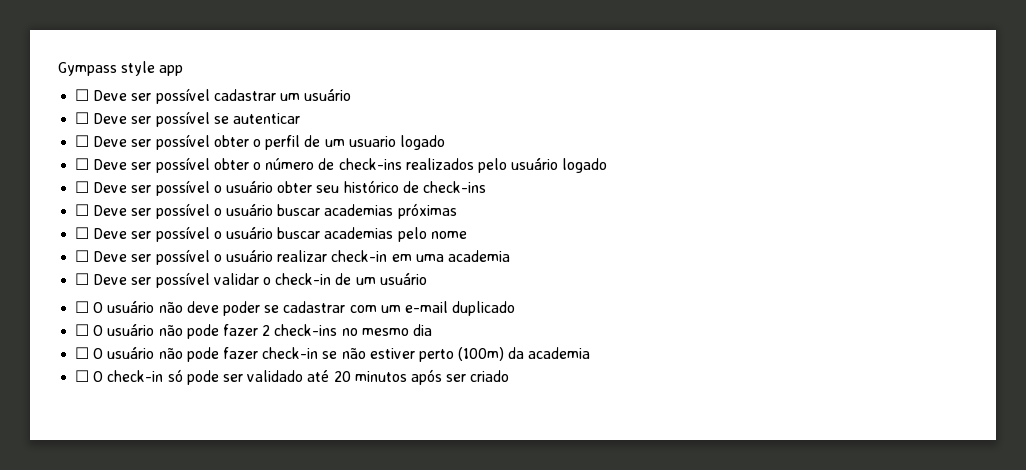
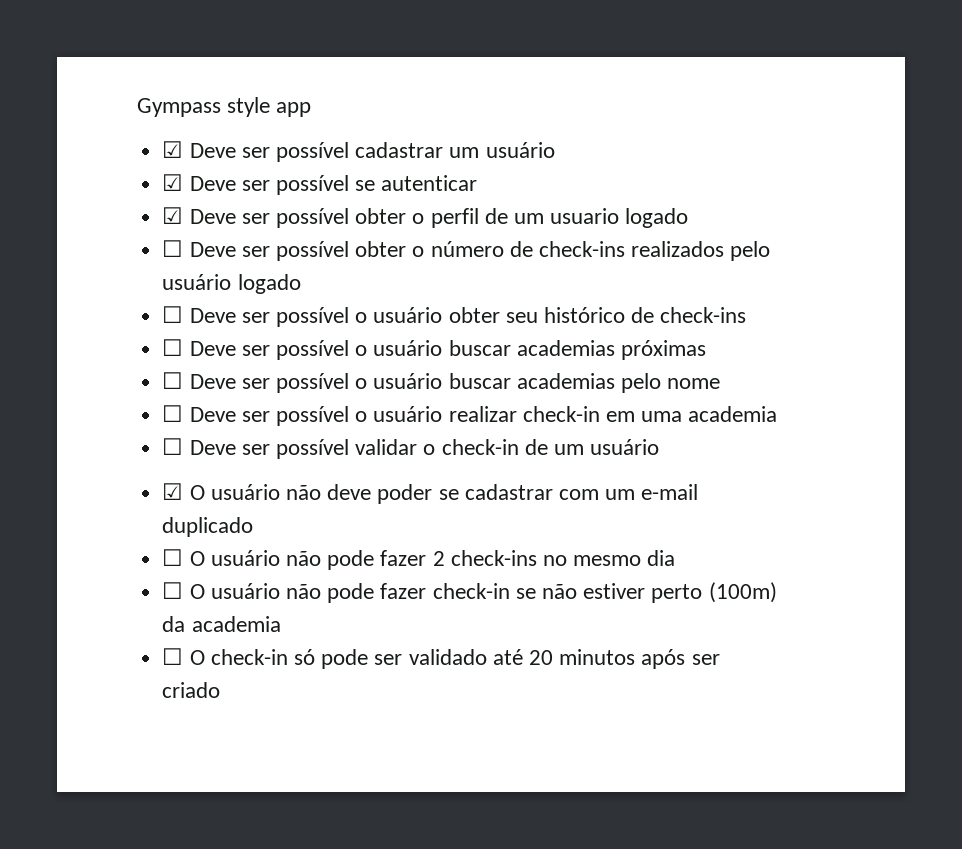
[75,89,90,101] ☐ -> [162,141,184,158] ☑
[75,112,90,124] ☐ -> [162,174,184,191] ☑
[75,135,90,147] ☐ -> [162,207,184,224] ☑
[75,301,90,313] ☐ -> [162,483,184,500] ☑

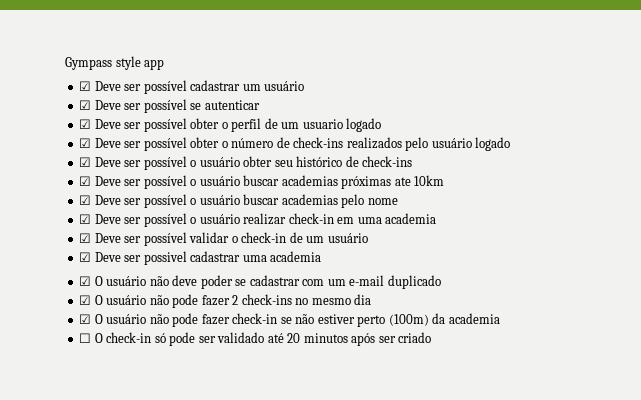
[162,240,184,257] ☐ -> [79,138,92,148] ☑
[162,306,184,323] ☐ -> [79,157,92,167] ☑
[162,339,184,356] ☐ -> [79,176,92,186] ☑
[162,372,184,389] // ☐ -> [394,175,445,186] [79,195,92,205] ate 10km // ☑
[162,405,184,422] ☐ -> [79,214,92,224] ☑
[162,438,184,455] ☐ -> [79,233,92,243] ☑
(660, 447) none -> [79,251,322,265] // ☑ Deve ser possivel cadastrar uma academia
[162,549,184,566] ☐ -> [79,295,92,305] ☑
[162,582,184,599] ☐ -> [79,314,92,324] ☑

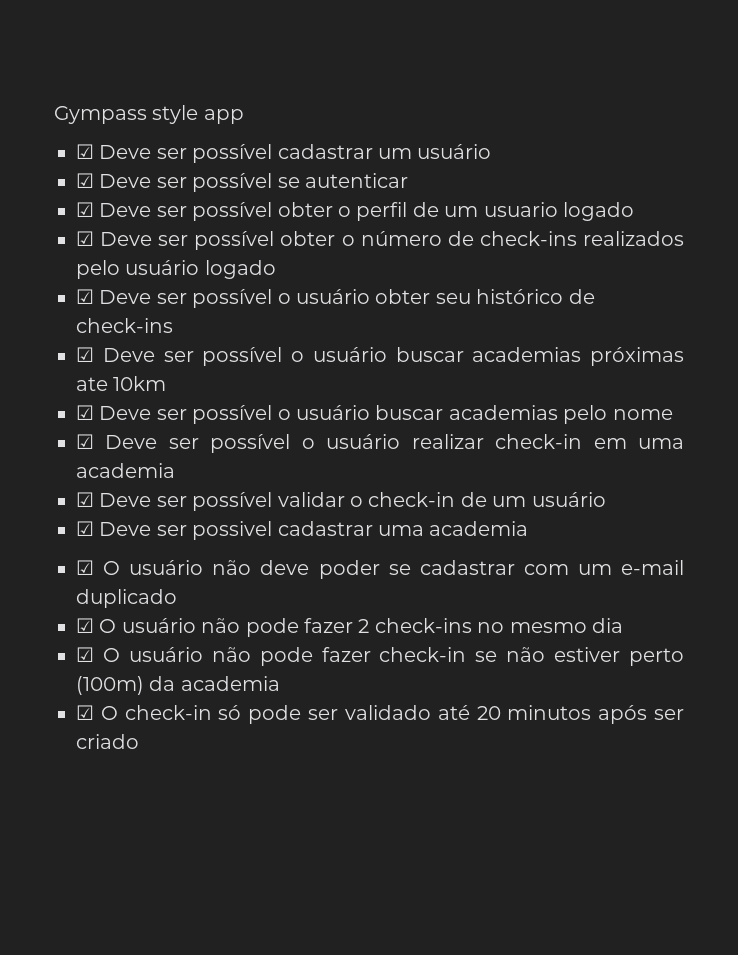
[79,333,92,343] ☐ -> [76,705,94,720] ☑

